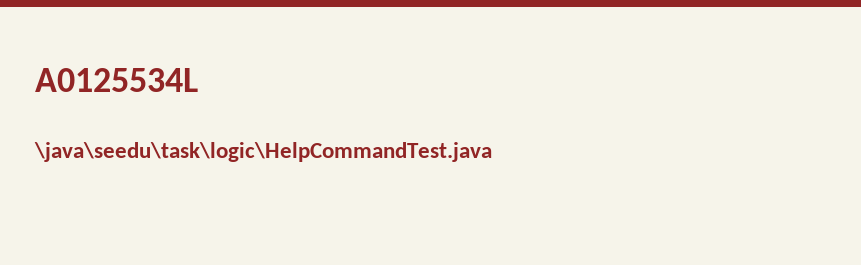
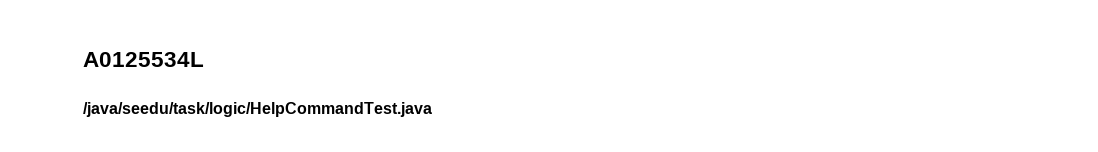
[34,142,492,162] \java\seedu\task\logic\HelpCommandTest.java -> [83,102,432,117] /java/seedu/task/logic/HelpCommandTest.java

